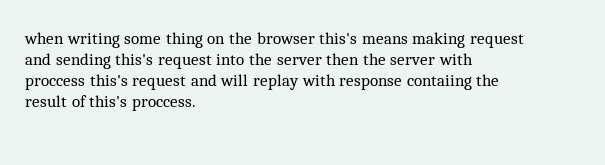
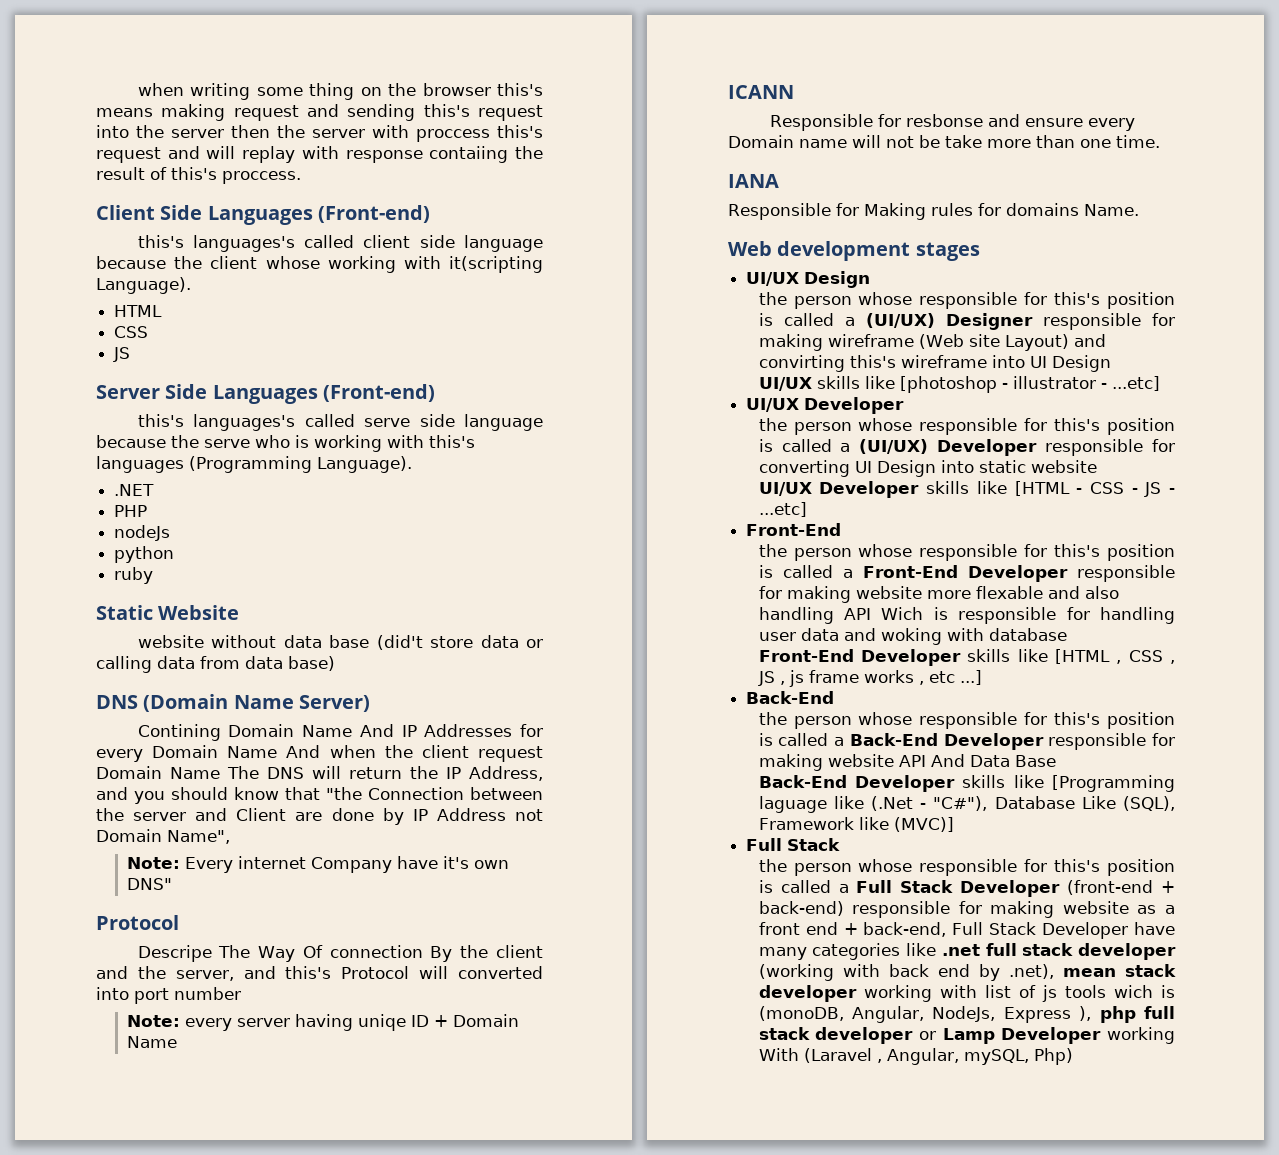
(196, 104) none -> [96,205,430,225] [137,235,543,252] [96,256,543,273] [96,277,191,294] [114,305,163,317] [114,326,149,338] [113,347,131,362] [96,384,435,404] [137,414,543,431] [96,435,475,452] [96,456,412,473] [114,484,155,496] [114,505,148,517] [114,525,171,541] [114,546,175,563] [114,567,154,584] [96,605,240,620] [137,635,543,650] [96,656,335,673] [96,694,370,712] [137,724,544,741] [96,745,543,762] [96,766,543,781] [96,787,543,804] [96,808,543,825] [96,829,230,844] [126,856,509,873] [126,878,172,890] [96,915,179,930] [137,945,543,962] [96,966,543,981] [96,987,241,1004] [126,1014,519,1031] [126,1036,177,1048] [728,85,794,99] [769,114,1135,131] [728,135,1160,148] [728,174,779,188] [728,203,1139,220] [728,241,980,261] [746,271,871,288] [758,292,1175,309] [758,313,1175,330] [758,334,1106,351] [758,355,1111,372] [758,376,1160,393] [746,397,905,414] [758,418,1175,435] [758,439,1175,456] [758,460,1097,477] [758,481,1175,498] [758,502,807,517] [746,523,842,536] [758,544,1175,561] [758,565,1175,582] [758,586,1119,603] [758,607,1175,624] [758,628,1067,645] [758,649,1175,666] [757,670,982,687] [746,691,835,704] [758,712,1175,729] [758,733,1175,750] [758,754,1056,771] [758,775,1175,792] [758,796,1175,813] [758,817,954,832] [746,838,841,851] [758,859,1175,876] [758,880,1175,897] [758,901,1175,918] [758,922,1175,939] [758,943,1176,960] [758,964,1176,981] [758,985,1175,1002] [758,1006,1175,1023] [758,1027,1175,1044] [758,1048,1073,1065] // Client Side Languages (Front-end) // this's languages's called client side language because the client whose working with it(scripting Language). // HTML // CSS // JS // Server Side Languages (Front-end) // this's languages's called serve side language because the serve who is working with this's languages (Programming Language). // .NET // PHP // nodeJs // python // ruby // Static Website // website without data base (did't store data or calling data from data base) // DNS (Domain Name Server) // Contining Domain Name And IP Addresses for every Domain Name And when the client request Domain Name The DNS will return the IP Address, and you should know that "the Connection between the server and Client are done by IP Address not Domain Name", // Note: Every internet Company have it's own DNS" // Protocol // Descripe The Way Of connection By the client and the server, and this's Protocol will converted into port number // Note: every server having uniqe ID + Domain Name // ICANN // Responsible for resbonse and ensure every Domain name will not be take more than one time. // IANA // Responsible for Making rules for domains Name. // Web development stages // UI/UX Design // the person whose responsible for this's position is called a (UI/UX) Designer responsible for making wireframe (Web site Layout) and convirting this's wireframe into UI Design // UI/UX skills like [photoshop - illustrator - ...etc] // UI/UX Developer // the person whose responsible for this's position is called a (UI/UX) Developer responsible for converting UI Design into static website // UI/UX Developer skills like [HTML - CSS - JS - ...etc] // Front-End // the person whose responsible for this's position is called a Front-End Developer responsible for making website more flexable and also handling API Wich is responsible for handling user data and woking with database // Front-End Developer skills like [HTML , CSS , JS , js frame works , etc ...] // Back-End // the person whose responsible for this's position is called a Back-End Developer responsible for making website API And Data Base // Back-End Developer skills like [Programming laguage like (.Net - "C#"), Database Like (SQL), Framework like (MVC)] // Full Stack // the person whose responsible for this's position is called a Full Stack Developer (front-end + back-end) responsible for making website as a front end + back-end, Full Stack Developer have many categories like .net full stack developer (working with back end by .net), mean stack developer working with list of js tools wich is (monoDB, Angular, NodeJs, Express ), php full stack developer or Lamp Developer working With (Laravel , Angular, mySQL, Php)

